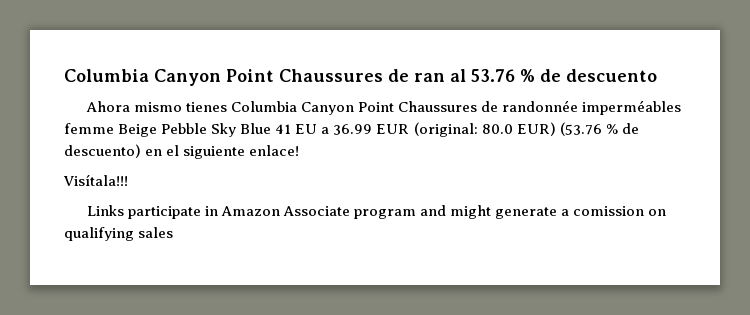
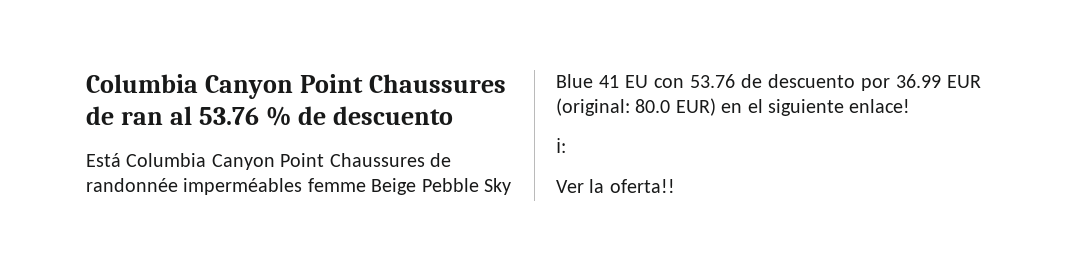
[85,101,227,112] Ahora mismo tienes -> [86,153,121,167] Está
[321,127,330,134] a -> [654,74,890,91] con 53.76 de descuento por
[559,122,639,136] [64,144,141,158] (53.76 % de descuento) -> (716, 107) none
[63,174,128,186] [86,205,667,219] [64,227,174,241] Visítala!!! // Links participate in Amazon Associate program and might generate a comission on qualifying sales -> [556,138,566,153] [556,179,675,193] ℹ: // Ver la oferta!!

